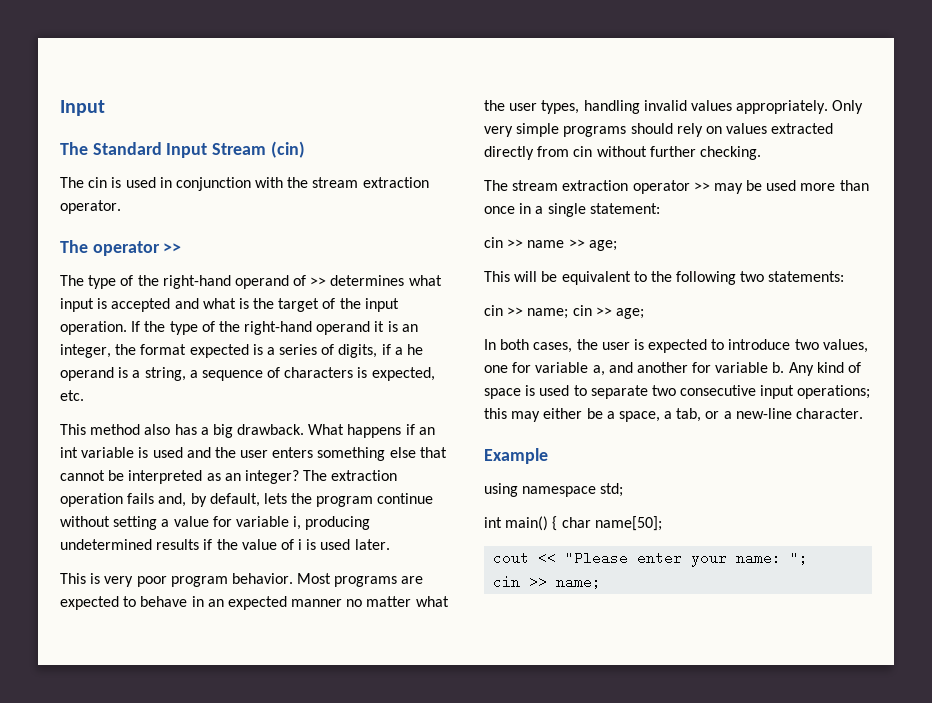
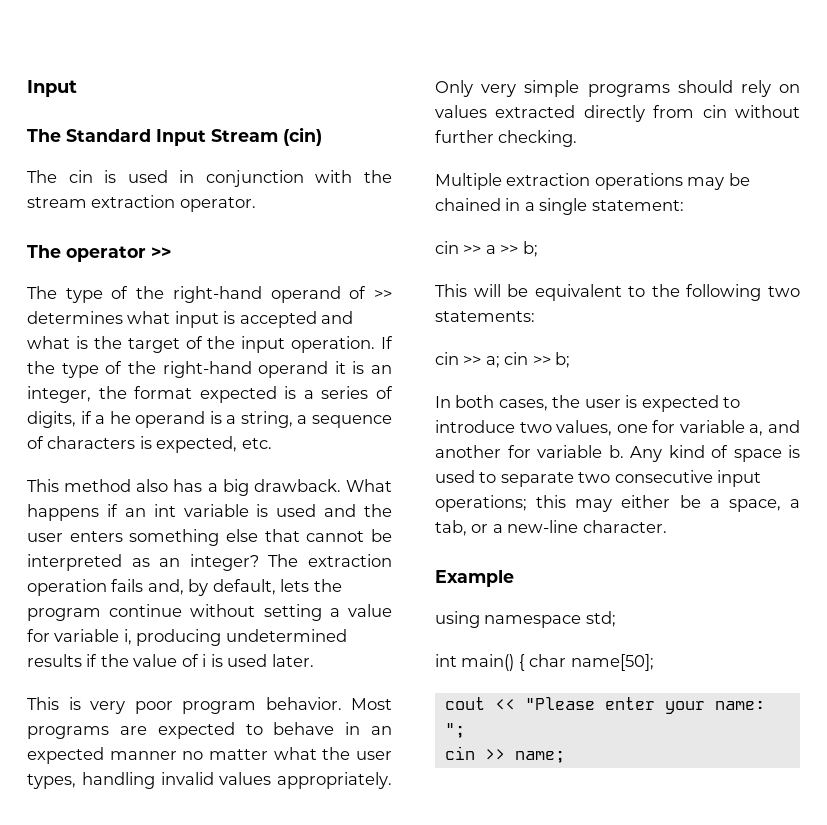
[484,180,869,194] [484,206,515,214] The stream extraction operator >> may be used more than once -> [435,173,750,190] [435,198,501,211] Multiple extraction operations may be chained
[527,239,617,251] name >> age; -> [485,241,538,257] a >> b;
[527,305,644,319] name; cin >> age; -> [485,352,571,368] a; cin >> b;

